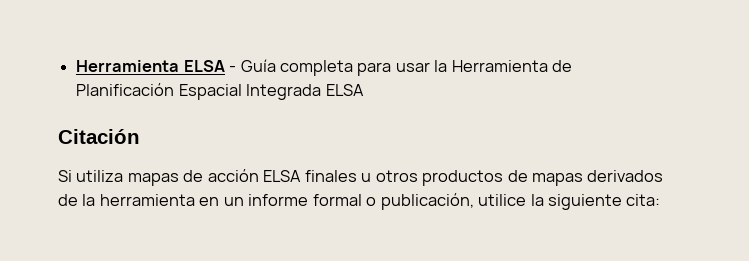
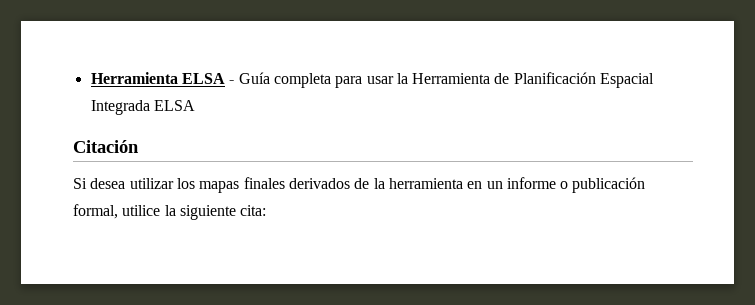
[76,169,584,186] utiliza mapas de acción ELSA finales u otros productos de mapas -> [90,177,285,193] desea utilizar los mapas finales
[312,193,474,210] formal o publicación, -> [560,177,646,193] [73,204,118,219] o publicación formal,

